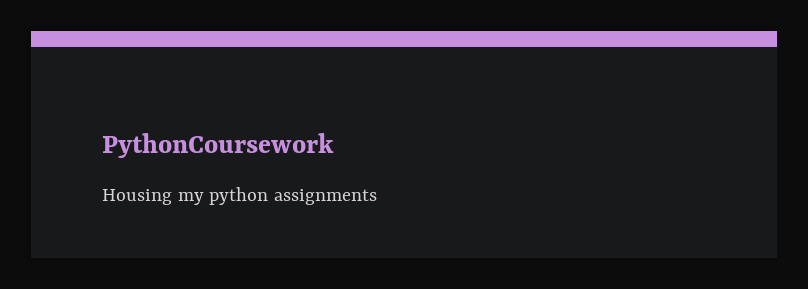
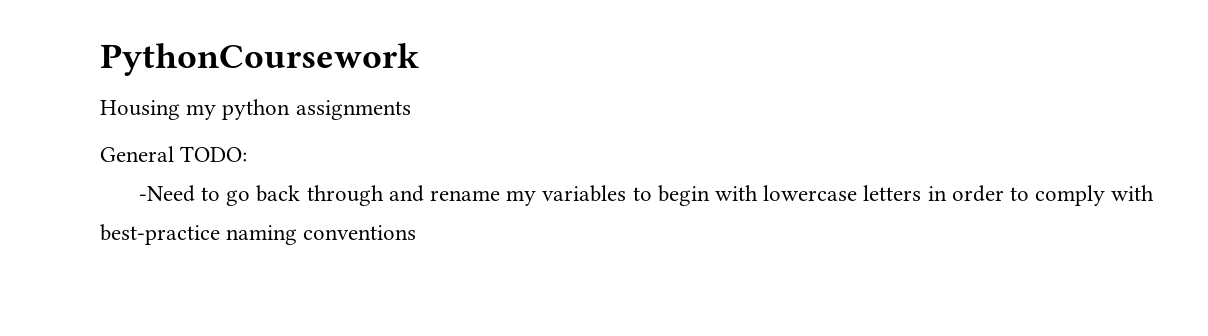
(378, 197) none -> [100,146,248,162] [138,185,1155,206] [100,224,417,245] // General TODO: // -Need to go back through and rename my variables to begin with lowercase letters in order to comply with best-practice naming conventions

